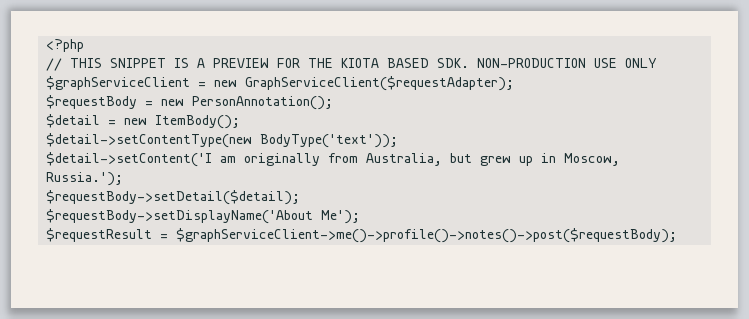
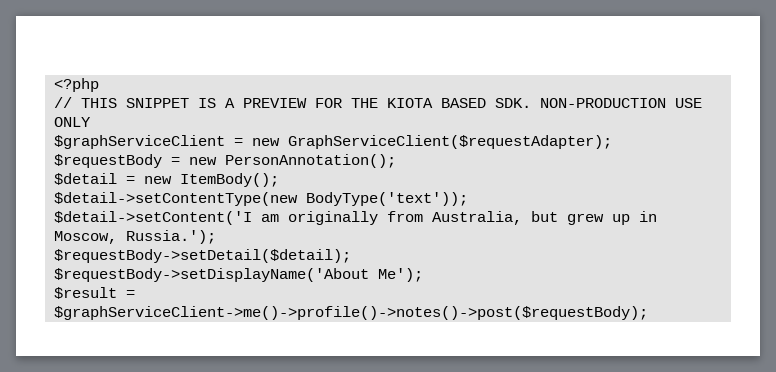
[46,228,153,242] $requestResult -> [54,287,117,299] $result

